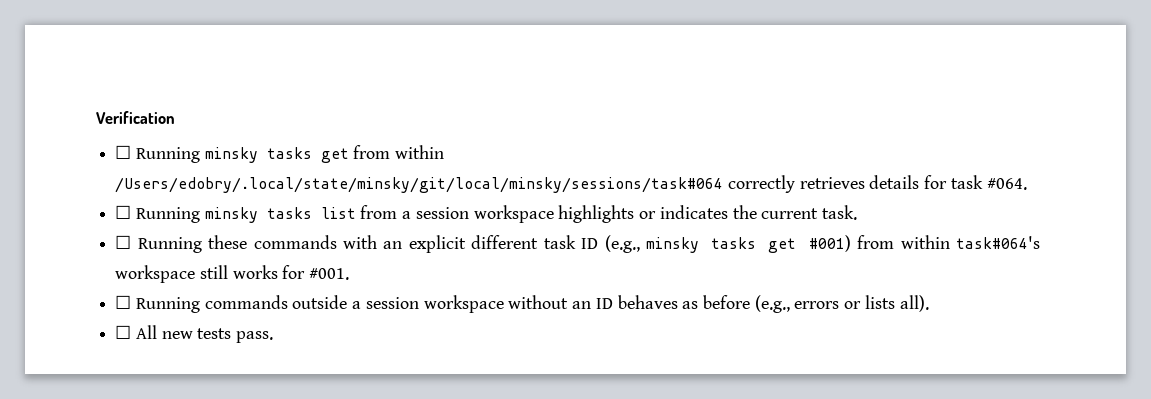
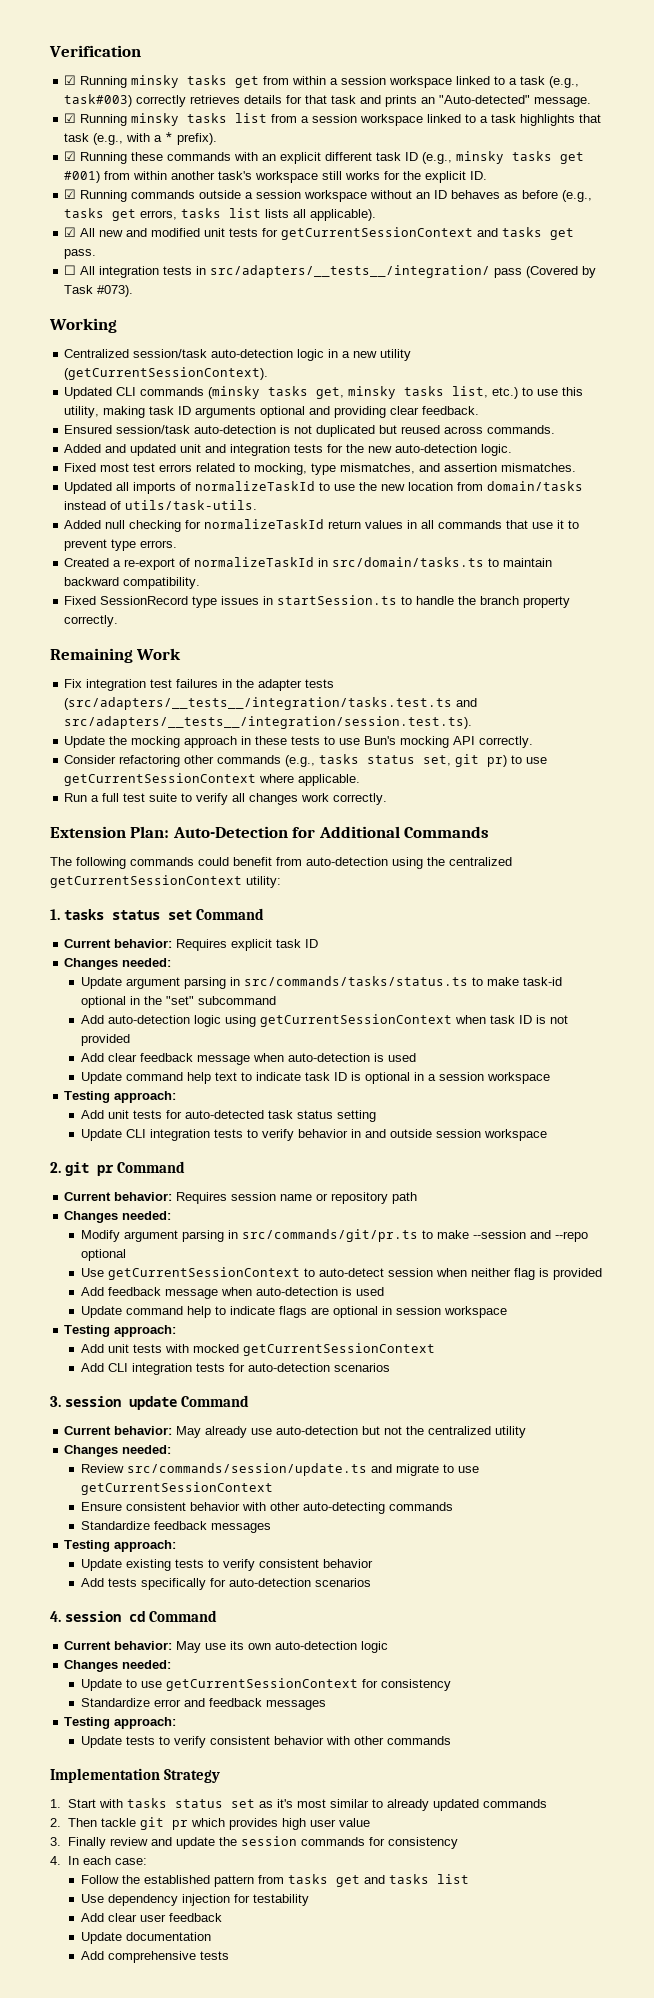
[115,145,132,159] ☐ -> [64,75,77,85] ☑
[115,175,1027,193] [115,205,132,219] /Users/edobry/.local/state/minsky/git/local/minsky/sessions/task#064 correctly retrieves details for task #064. // ☐ -> [330,76,580,88] [64,94,592,107] [64,113,77,123] a session workspace linked to a task (e.g., task#003) correctly retrieves details for that task and prints an "Auto-detected" message. // ☑
[558,205,857,223] [115,235,132,249] highlights or indicates the current task. // ☐ -> [427,114,602,126] [64,132,218,145] [64,151,77,161] linked to a task highlights that task (e.g., with a * prefix). // ☑
[956,236,1041,249] task#064's -> [171,171,253,180] another task's
[309,268,350,280] [115,295,132,309] #001. // ☐ -> [403,171,488,183] [64,189,77,199] the explicit ID. // ☑
[794,295,929,312] [115,325,274,343] errors or lists all). // ☐ All new tests pass. -> [64,208,377,221] [64,227,575,240] [64,249,97,259] [64,265,597,278] [64,285,134,297] [49,318,117,333] [64,349,412,361] [64,367,269,380] [64,386,584,399] [64,406,480,418] [64,425,556,437] [64,444,513,456] [64,463,577,475] [64,481,584,494] [64,500,258,510] [64,519,580,532] [64,539,178,551] [64,557,553,570] [64,577,201,589] [64,595,571,608] [64,615,119,627] [50,648,182,663] [64,679,335,691] [64,697,478,710] [64,716,473,729] [64,736,534,748] [64,754,548,767] [64,773,361,786] [64,793,388,805] [50,826,490,838] [50,857,512,869] [50,875,281,888] [50,908,265,920] [64,939,319,951] [64,958,172,970] [80,976,562,989] [80,996,276,1008] [80,1014,568,1027] [80,1034,130,1046] [80,1053,416,1065] [80,1072,550,1084] [64,1091,177,1103] [80,1110,376,1122] [80,1129,547,1141] [50,1161,186,1176] [64,1192,418,1204] [64,1211,172,1223] [80,1229,588,1242] [80,1249,126,1261] [80,1267,602,1280] [80,1287,384,1299] [80,1306,507,1318] [64,1325,177,1337] [80,1343,435,1356] [80,1363,390,1375] [50,1395,250,1410] [64,1426,527,1438] [64,1445,172,1457] [80,1463,479,1476] [80,1482,273,1495] [80,1502,453,1514] [80,1521,271,1533] [64,1540,177,1552] [80,1559,373,1571] [80,1578,371,1590] [50,1610,218,1622] [64,1641,389,1653] [64,1660,172,1672] [80,1678,451,1691] [80,1698,326,1710] [64,1717,177,1729] [80,1736,451,1748] [50,1768,221,1783] [50,1798,547,1811] [50,1817,370,1830] [50,1836,458,1849] [50,1856,147,1865] [80,1874,469,1887] [80,1894,309,1906] [80,1913,222,1922] [80,1932,211,1944] [80,1951,229,1963] tasks get errors, tasks list lists all applicable). // ☑ All new and modified unit tests for getCurrentSessionContext and tasks get pass. // ☐ All integration tests in src/adapters/__tests__/integration/ pass (Covered by Task #073). // Working // Centralized session/task auto-detection logic in a new utility (getCurrentSessionContext). // Updated CLI commands (minsky tasks get, minsky tasks list, etc.) to use this utility, making task ID arguments optional and providing clear feedback. // Ensured session/task auto-detection is not duplicated but reused across commands. // Added and updated unit and integration tests for the new auto-detection logic. // Fixed most test errors related to mocking, type mismatches, and assertion mismatches. // Updated all imports of normalizeTaskId to use the new location from domain/tasks instead of utils/task-utils. // Added null checking for normalizeTaskId return values in all commands that use it to prevent type errors. // Created a re-export of normalizeTaskId in src/domain/tasks.ts to maintain backward compatibility. // Fixed SessionRecord type issues in startSession.ts to handle the branch property correctly. // Remaining Work // Fix integration test failures in the adapter tests (src/adapters/__tests__/integration/tasks.test.ts and src/adapters/__tests__/integration/session.test.ts). // Update the mocking approach in these tests to use Bun's mocking API correctly. // Consider refactoring other commands (e.g., tasks status set, git pr) to use getCurrentSessionContext where applicable. // Run a full test suite to verify all changes work correctly. // Extension Plan: Auto-Detection for Additional Commands // The following commands could benefit from auto-detection using the centralized getCurrentSessionContext utility: // 1. tasks status set Command // Current behavior: Requires explicit task ID // Changes needed: // Update argument parsing in src/commands/tasks/status.ts to make task-id optional in the "set" subcommand // Add auto-detection logic using getCurrentSessionContext when task ID is not provided // Add clear feedback message when auto-detection is used // Update command help text to indicate task ID is optional in a session workspace // Testing approach: // Add unit tests for auto-detected task status setting // Update CLI integration tests to verify behavior in and outside session workspace // 2. git pr Command // Current behavior: Requires session name or repository path // Changes needed: // Modify argument parsing in src/commands/git/pr.ts to make --session and --repo optional // Use getCurrentSessionContext to auto-detect session when neither flag is provided // Add feedback message when auto-detection is used // Update command help to indicate flags are optional in session workspace // Testing approach: // Add unit tests with mocked getCurrentSessionContext // Add CLI integration tests for auto-detection scenarios // 3. session update Command // Current behavior: May already use auto-detection but not the centralized utility // Changes needed: // Review src/commands/session/update.ts and migrate to use getCurrentSessionContext // Ensure consistent behavior with other auto-detecting commands // Standardize feedback messages // Testing approach: // Update existing tests to verify consistent behavior // Add tests specifically for auto-detection scenarios // 4. session cd Command // Current behavior: May use its own auto-detection logic // Changes needed: // Update to use getCurrentSessionContext for consistency // Standardize error and feedback messages // Testing approach: // Update tests to verify consistent behavior with other commands // Implementation Strategy // 1. Start with tasks status set as it's most similar to already updated commands // 2. Then tackle git pr which provides high user value // 3. Finally review and update the session commands for consistency // 4. In each case: // Follow the established pattern from tasks get and tasks list // Use dependency injection for testability // Add clear user feedback // Update documentation // Add comprehensive tests

